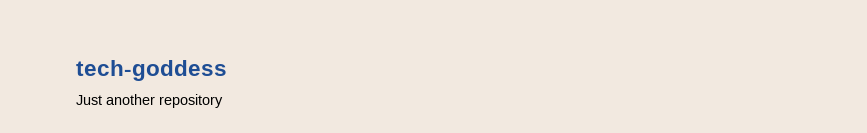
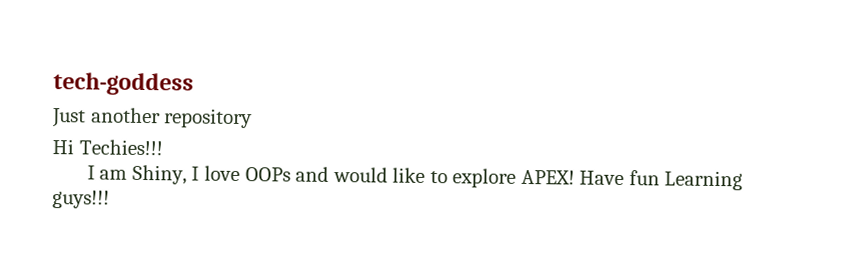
(223, 101) none -> [52,139,163,156] [86,164,744,191] [52,190,110,209] // Hi Techies!!! // I am Shiny, I love OOPs and would like to explore APEX! Have fun Learning guys!!!

